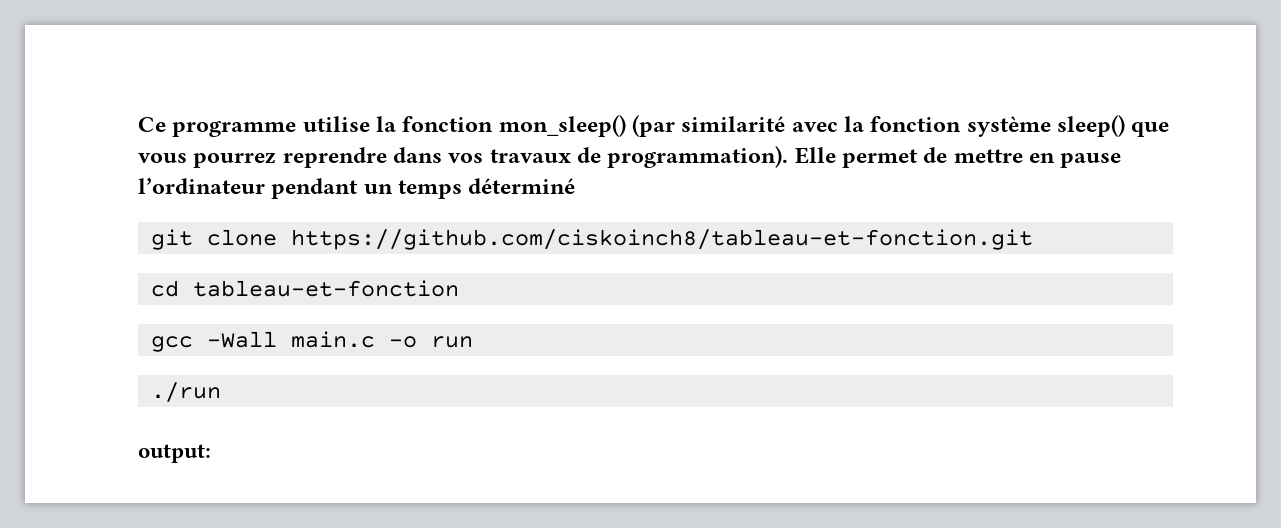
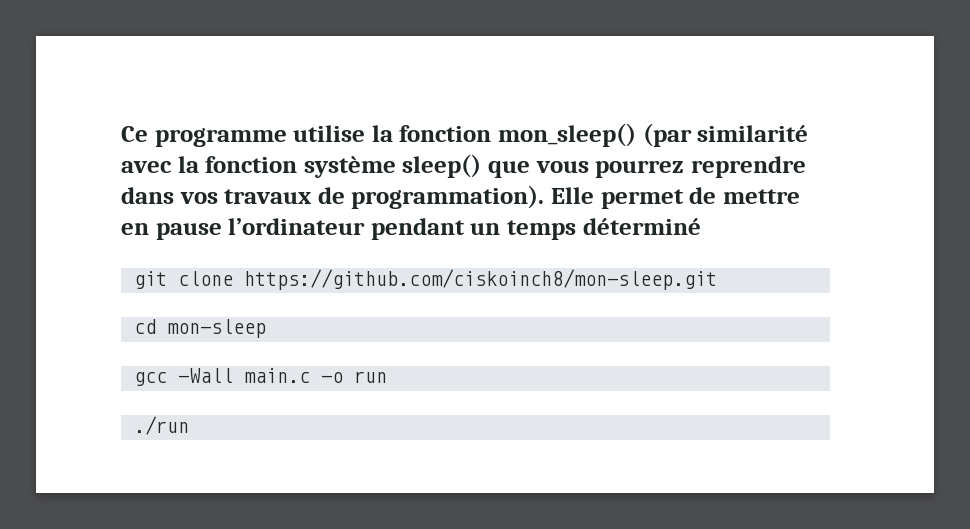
[290,229,1033,250] https://github.com/ciskoinch8/tableau-et-fonction.git -> [244,269,718,290] https://github.com/ciskoinch8/mon-sleep.git
[192,280,459,297] tableau-et-fonction -> [167,319,267,338] mon-sleep
[138,444,211,463] // output: -> (190, 425) none

